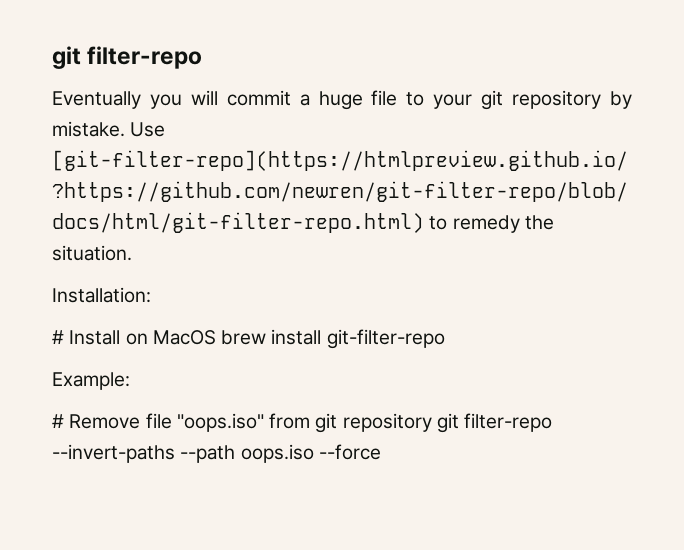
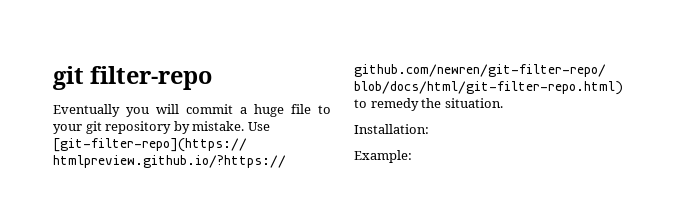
[52,329,445,349] [52,372,130,390] [52,413,553,433] [52,444,381,463] # Install on MacOS brew install git-filter-repo // Example: // # Remove file "oops.iso" from git repository git filter-repo --invert-paths --path oops.iso --force -> [354,150,412,163] Example:

